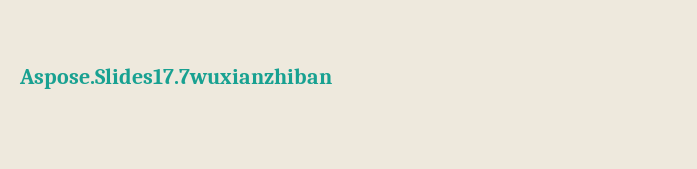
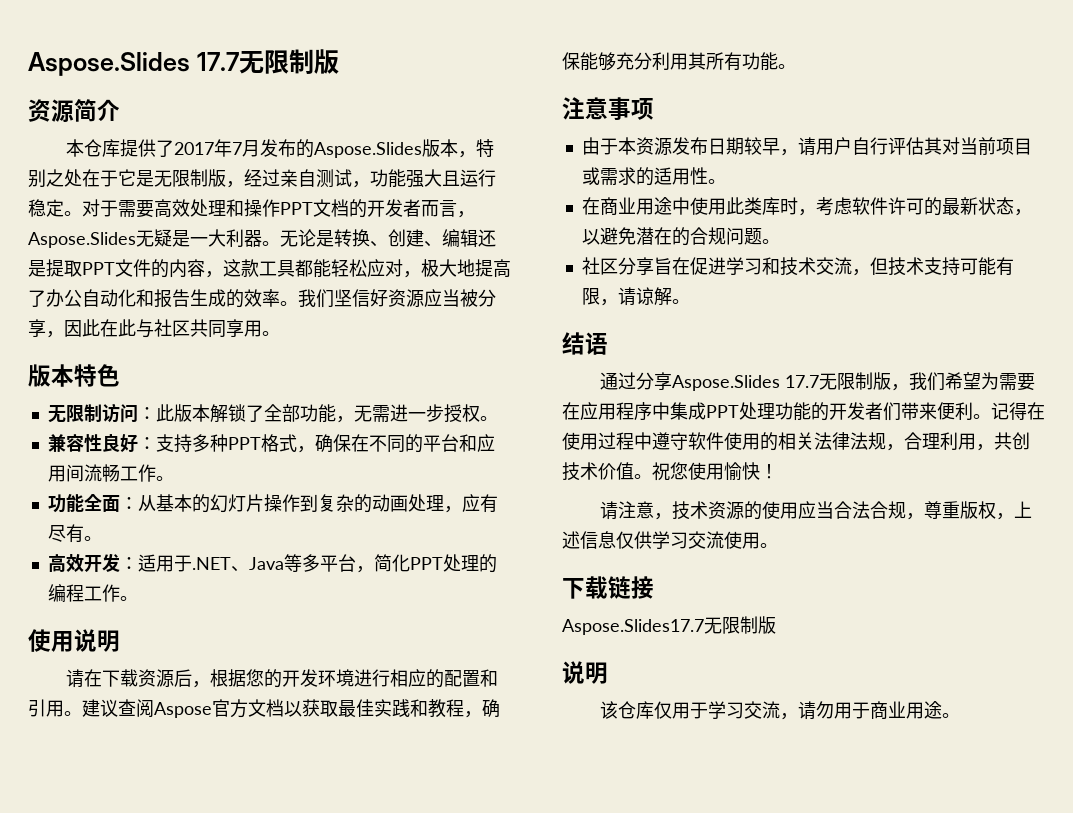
[19,68,332,89] Aspose.Slides17.7wuxianzhiban -> [28,49,339,76] [28,99,120,123] [65,139,494,158] [28,169,496,188] [28,199,475,218] [28,229,496,248] [28,259,511,278] [28,289,496,308] [28,319,280,338] [28,364,120,387] [47,403,498,423] [47,434,495,453] [47,464,174,482] [47,494,498,513] [47,524,102,543] [47,553,497,573] [47,584,138,602] [28,629,120,652] [65,669,498,688] [28,699,500,718] [562,52,796,71] [562,97,654,120] [581,137,1032,156] [581,167,726,186] [581,197,1032,216] [581,227,780,246] [581,257,1014,276] [581,287,690,306] [562,332,608,355] [599,372,1035,391] [562,402,1045,421] [562,432,1030,451] [562,462,778,481] [599,501,1032,520] [562,531,778,549] [562,576,654,599] [562,616,776,635] [562,661,608,684] [599,701,960,720] Aspose.Slides 17.7无限制版 // 资源简介 // 本仓库提供了2017年7月发布的Aspose.Slides版本，特别之处在于它是无限制版，经过亲自测试，功能强大且运行稳定。对于需要高效处理和操作PPT文档的开发者而言，Aspose.Slides无疑是一大利器。无论是转换、创建、编辑还是提取PPT文件的内容，这款工具都能轻松应对，极大地提高了办公自动化和报告生成的效率。我们坚信好资源应当被分享，因此在此与社区共同享用。 // 版本特色 // 无限制访问：此版本解锁了全部功能，无需进一步授权。 // 兼容性良好：支持多种PPT格式，确保在不同的平台和应用间流畅工作。 // 功能全面：从基本的幻灯片操作到复杂的动画处理，应有尽有。 // 高效开发：适用于.NET、Java等多平台，简化PPT处理的编程工作。 // 使用说明 // 请在下载资源后，根据您的开发环境进行相应的配置和引用。建议查阅Aspose官方文档以获取最佳实践和教程，确保能够充分利用其所有功能。 // 注意事项 // 由于本资源发布日期较早，请用户自行评估其对当前项目或需求的适用性。 // 在商业用途中使用此类库时，考虑软件许可的最新状态，以避免潜在的合规问题。 // 社区分享旨在促进学习和技术交流，但技术支持可能有限，请谅解。 // 结语 // 通过分享Aspose.Slides 17.7无限制版，我们希望为需要在应用程序中集成PPT处理功能的开发者们带来便利。记得在使用过程中遵守软件使用的相关法律法规，合理利用，共创技术价值。祝您使用愉快！ // 请注意，技术资源的使用应当合法合规，尊重版权，上述信息仅供学习交流使用。 // 下载链接 // Aspose.Slides17.7无限制版 // 说明 // 该仓库仅用于学习交流，请勿用于商业用途。

